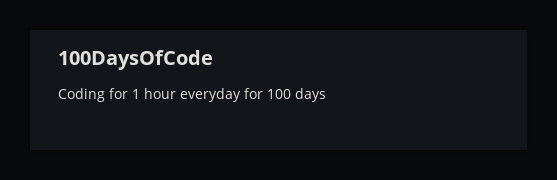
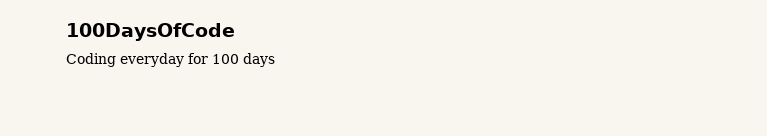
[109,88,176,99] for 1 hour -> (116, 60) none

